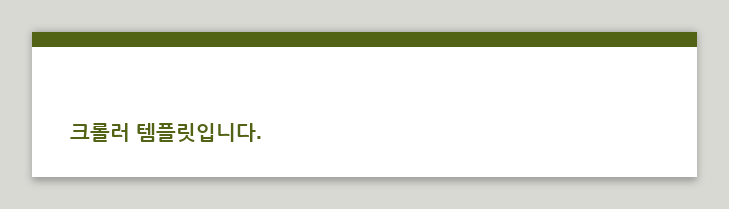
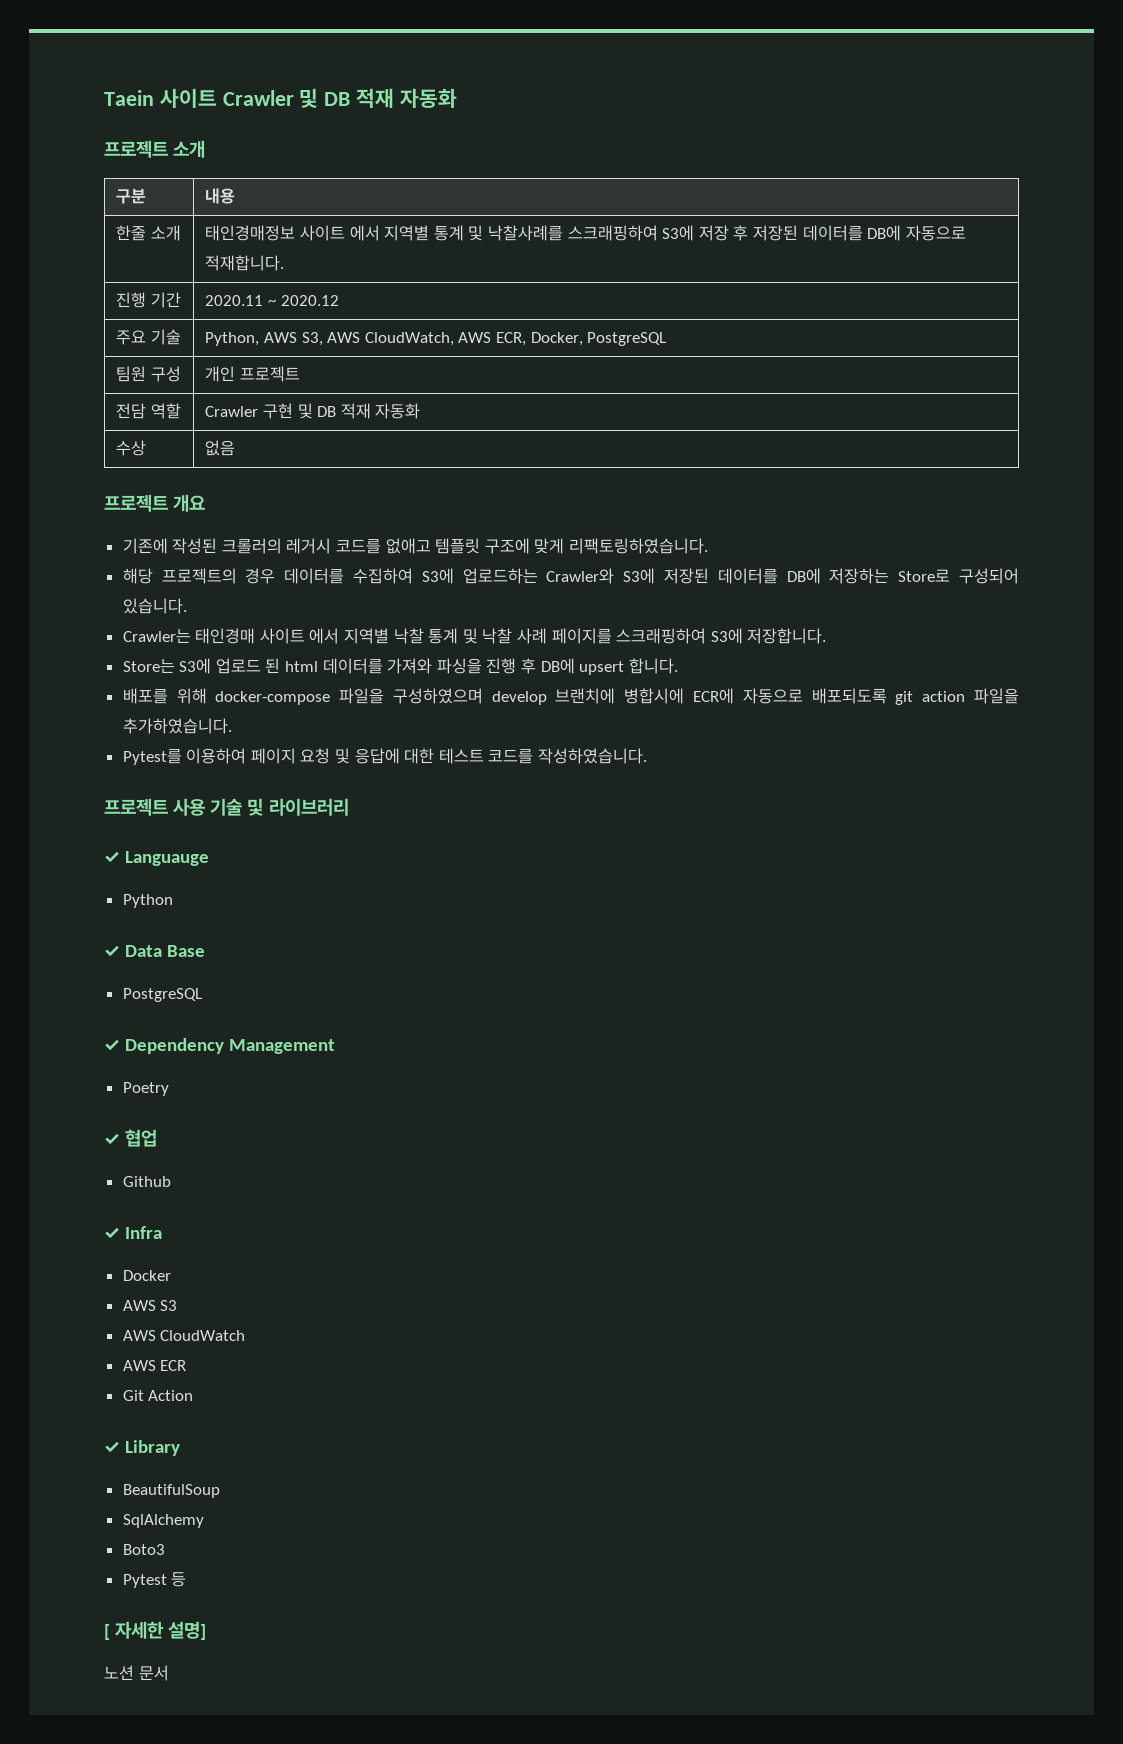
[70,123,262,143] 크롤러 템플릿입니다. -> [104,88,457,108] [104,140,206,158] [116,188,147,204] [205,188,236,204] [116,225,182,241] [205,225,966,241] [205,255,285,271] [116,292,182,308] [205,295,339,306] [116,329,182,345] [205,332,667,346] [116,366,182,382] [205,366,301,382] [116,403,182,419] [205,403,421,419] [116,440,147,456] [205,440,236,456] [104,494,206,512] [122,538,709,554] [122,568,1019,584] [122,598,187,614] [122,628,827,644] [122,658,678,675] [122,688,1019,705] [122,718,232,734] [122,748,648,765] [104,798,349,816] [104,851,210,866] [122,894,173,908] [104,945,206,957] [122,988,202,1002] [104,1038,336,1054] [122,1082,169,1096] [104,1129,158,1147] [122,1176,171,1187] [104,1226,163,1239] [122,1270,171,1281] [122,1300,178,1311] [122,1330,246,1341] [122,1360,187,1371] [122,1390,194,1401] [104,1440,181,1456] [122,1484,220,1498] [122,1514,204,1528] [122,1544,165,1555] [122,1572,187,1588] [104,1621,207,1640] [104,1665,169,1681] Taein 사이트 Crawler 및 DB 적재 자동화 // 프로젝트 소개 // 구분 | 내용 // 한줄 소개 | 태인경매정보 사이트 에서 지역별 통계 및 낙찰사례를 스크래핑하여 S3에 저장 후 저장된 데이터를 DB에 자동으로 적재합니다. // 진행 기간 | 2020.11 ~ 2020.12 // 주요 기술 | Python, AWS S3, AWS CloudWatch, AWS ECR, Docker, PostgreSQL // 팀원 구성 | 개인 프로젝트 // 전담 역할 | Crawler 구현 및 DB 적재 자동화 // 수상 | 없음 // 프로젝트 개요 // 기존에 작성된 크롤러의 레거시 코드를 없애고 템플릿 구조에 맞게 리팩토링하였습니다. // 해당 프로젝트의 경우 데이터를 수집하여 S3에 업로드하는 Crawler와 S3에 저장된 데이터를 DB에 저장하는 Store로 구성되어 있습니다. // Crawler는 태인경매 사이트 에서 지역별 낙찰 통계 및 낙찰 사례 페이지를 스크래핑하여 S3에 저장합니다. // Store는 S3에 업로드 된 html 데이터를 가져와 파싱을 진행 후 DB에 upsert 합니다. // 배포를 위해 docker-compose 파일을 구성하였으며 develop 브랜치에 병합시에 ECR에 자동으로 배포되도록 git action 파일을 추가하였습니다. // Pytest를 이용하여 페이지 요청 및 응답에 대한 테스트 코드를 작성하였습니다. // 프로젝트 사용 기술 및 라이브러리 // ✓ Languauge // Python // ✓ Data Base // PostgreSQL // ✓ Dependency Management // Poetry // ✓ 협업 // Github // ✓ Infra // Docker // AWS S3 // AWS CloudWatch // AWS ECR // Git Action // ✓ Library // BeautifulSoup // SqlAlchemy // Boto3 // Pytest 등 // [ 자세한 설명] // 노션 문서

